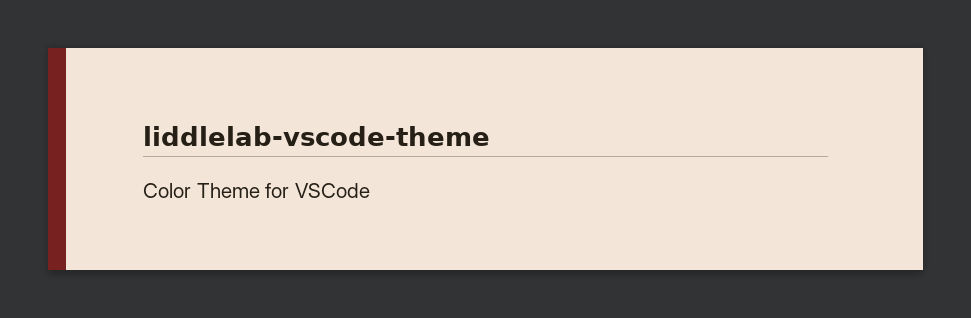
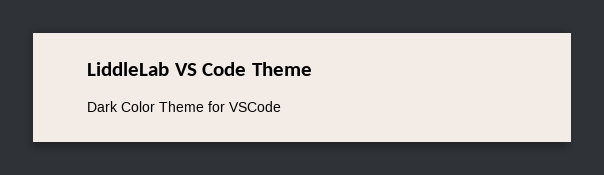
[143,126,490,146] liddlelab-vscode-theme // -> [87,62,313,76] [87,101,118,112] LiddleLab VS Code Theme // Dark

